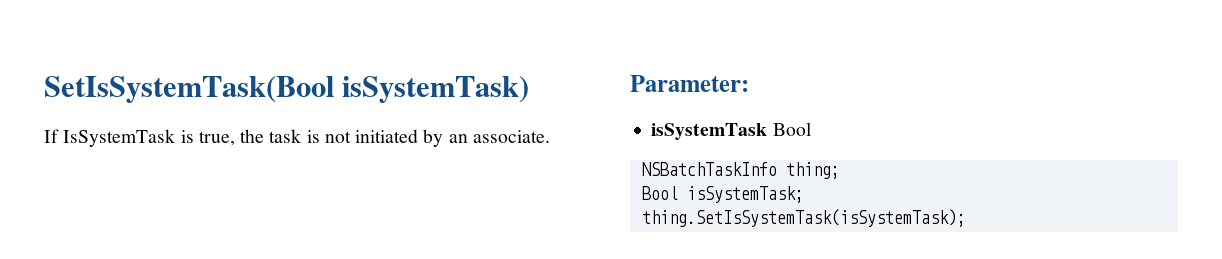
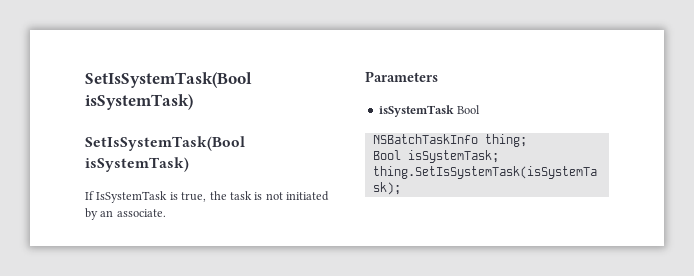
[44,76,530,103] SetIsSystemTask(Bool isSystemTask) -> [85,72,252,88] [85,94,193,110] [85,136,245,151] [85,157,189,172] SetIsSystemTask(Bool isSystemTask) // SetIsSystemTask(Bool isSystemTask)
[630,75,749,92] Parameter: -> [365,71,438,82] Parameters

